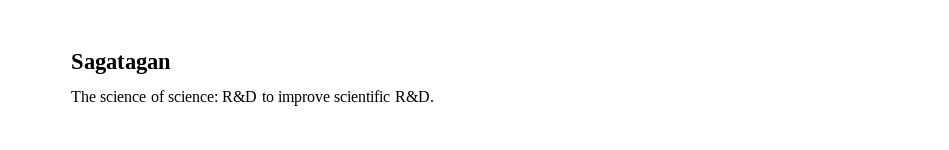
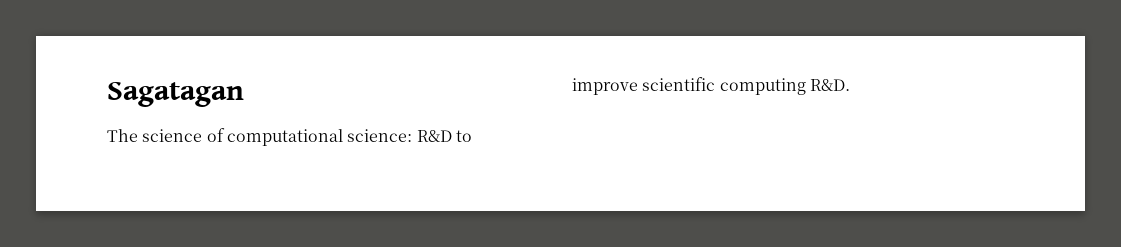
(165, 96) none -> [226,129,343,146] computational
(391, 96) none -> [719,78,806,95] computing

